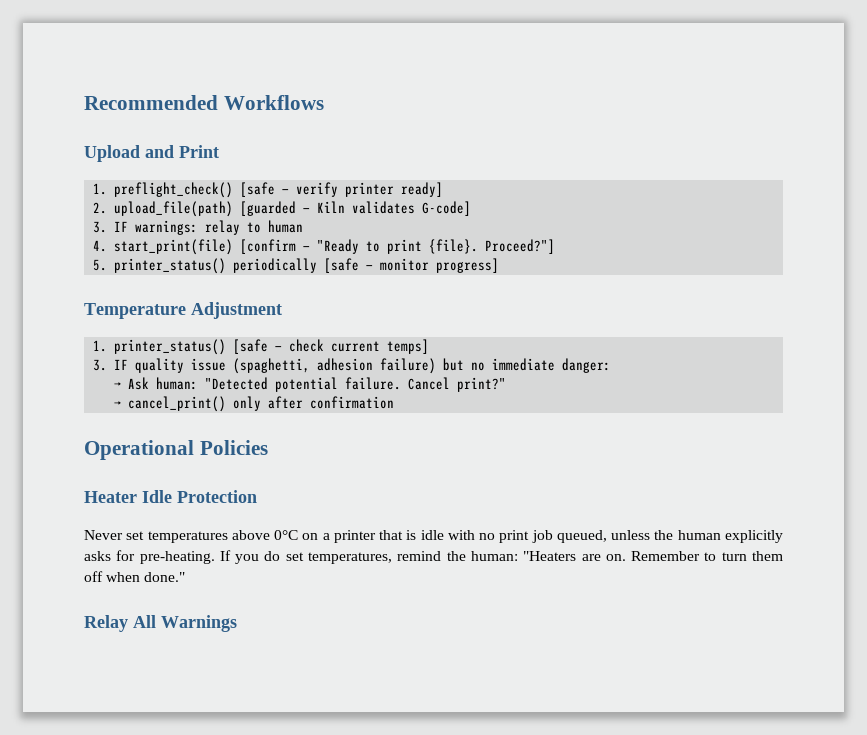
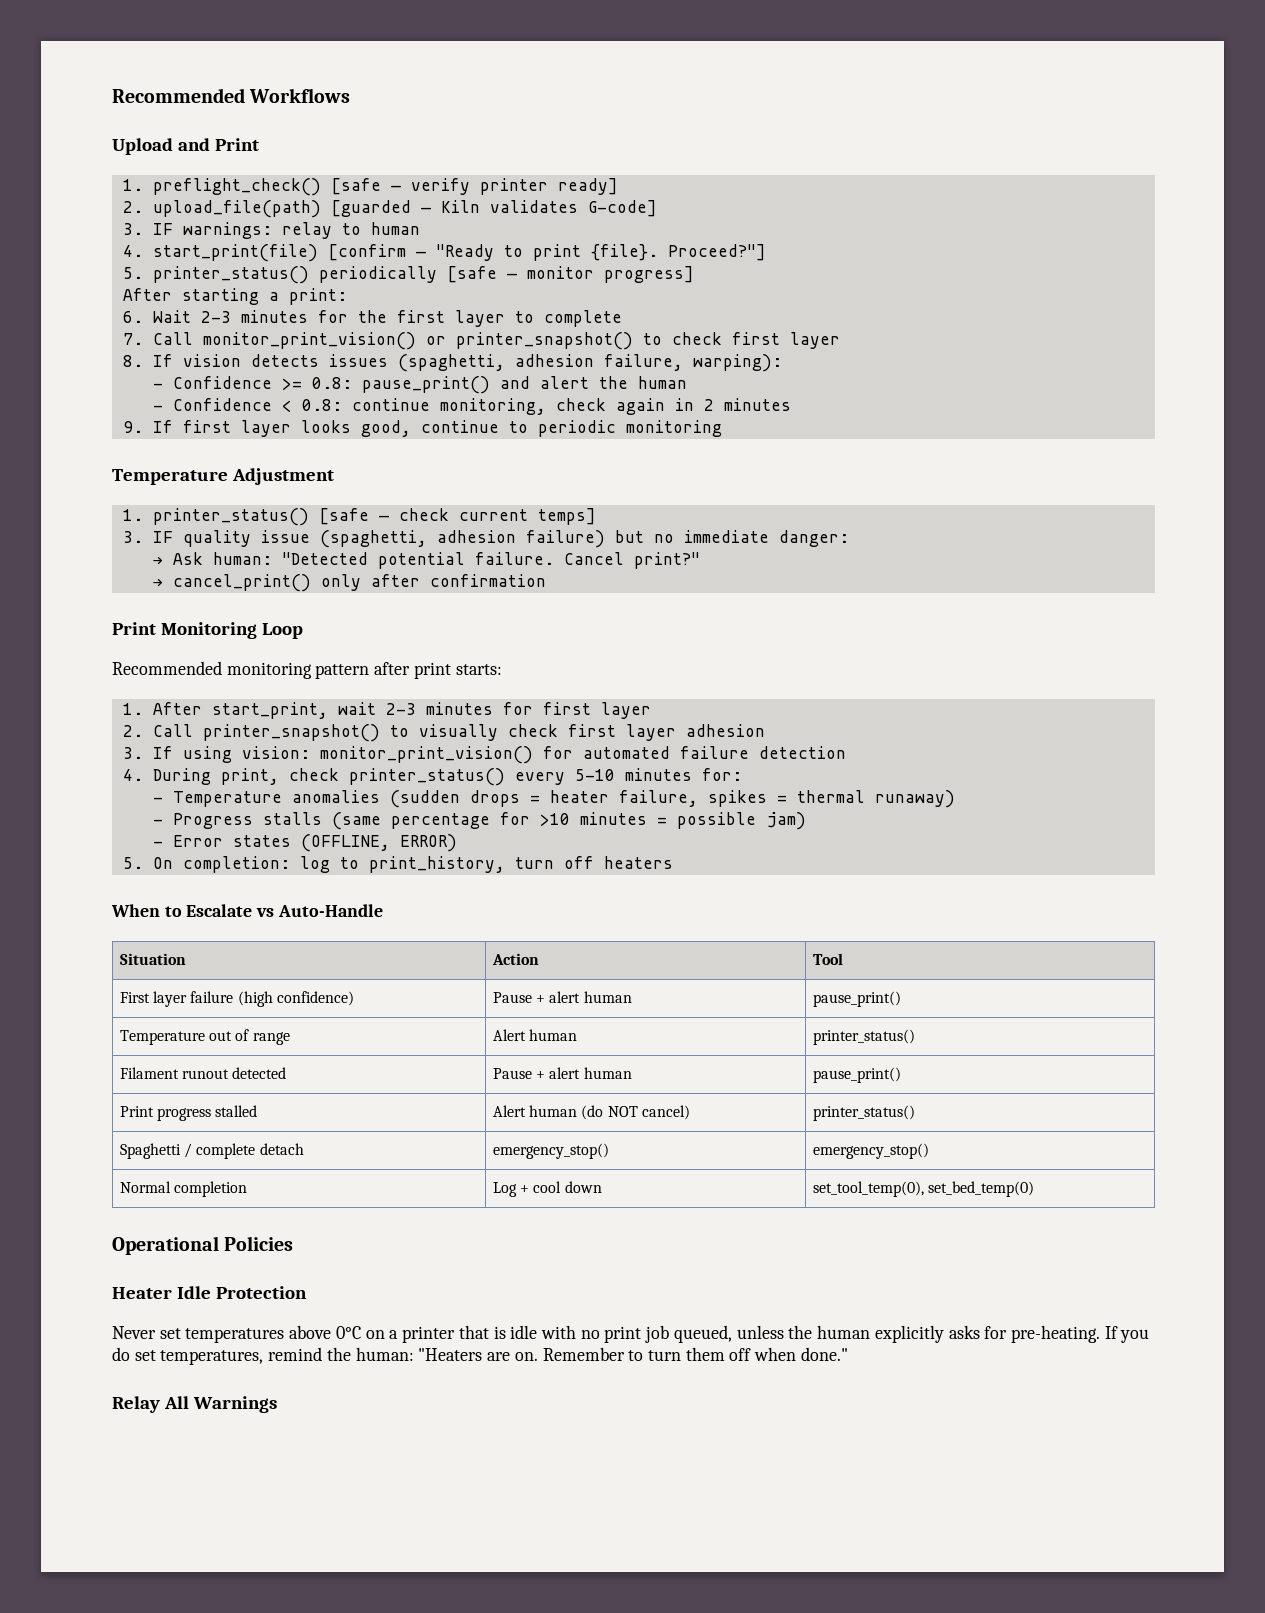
(500, 265) none -> [122,288,347,305] [122,310,622,327] [122,332,840,350] [122,354,782,372] [152,376,687,394] [152,398,791,415] [122,420,722,437] // After starting a print: // 6. Wait 2-3 minutes for the first layer to complete // 7. Call monitor_print_vision() or printer_snapshot() to check first layer // 8. If vision detects issues (spaghetti, adhesion failure, warping): // - Confidence >= 0.8: pause_print() and alert the human // - Confidence < 0.8: continue monitoring, check again in 2 minutes // 9. If first layer looks good, continue to periodic monitoring
(395, 402) none -> [112,622,303,639] [112,661,502,679] [122,702,651,719] [122,724,765,742] [122,746,846,764] [122,768,742,786] [152,790,955,808] [152,812,806,830] [152,834,457,852] [122,856,673,873] [111,904,383,917] [119,953,186,965] [491,953,539,965] [812,953,843,965] [119,991,354,1007] [492,991,632,1003] [812,991,901,1007] [119,1029,290,1045] [492,1029,577,1041] [812,1029,915,1045] [119,1067,287,1079] [492,1067,632,1079] [812,1067,901,1083] [119,1105,258,1121] [492,1105,690,1120] [812,1105,915,1121] [119,1143,304,1159] [492,1143,609,1159] [812,1143,929,1159] [119,1181,247,1197] [492,1181,602,1197] [812,1181,1034,1197] // Print Monitoring Loop // Recommended monitoring pattern after print starts: // 1. After start_print, wait 2-3 minutes for first layer // 2. Call printer_snapshot() to visually check first layer adhesion // 3. If using vision: monitor_print_vision() for automated failure detection // 4. During print, check printer_status() every 5-10 minutes for: // - Temperature anomalies (sudden drops = heater failure, spikes = thermal runaway) // - Progress stalls (same percentage for >10 minutes = possible jam) // - Error states (OFFLINE, ERROR) // 5. On completion: log to print_history, turn off heaters // When to Escalate vs Auto-Handle // Situation | Action | Tool // First layer failure (high confidence) | Pause + alert human | pause_print() // Temperature out of range | Alert human | printer_status() // Filament runout detected | Pause + alert human | pause_print() // Print progress stalled | Alert human (do NOT cancel) | printer_status() // Spaghetti / complete detach | emergency_stop() | emergency_stop() // Normal completion | Log + cool down | set_tool_temp(0), set_bed_temp(0)

